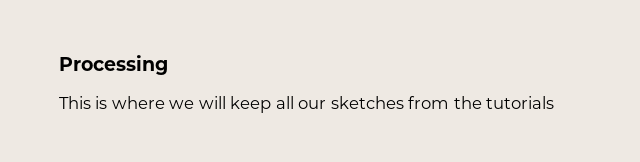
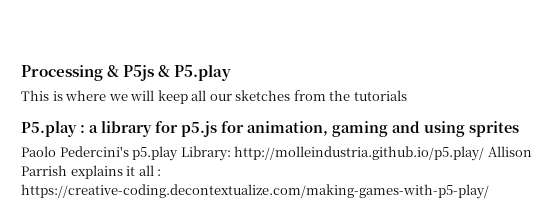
(168, 65) none -> [107,64,232,81] & P5js & P5.play
(555, 102) none -> [21,121,519,137] [21,146,532,161] [21,165,162,179] [21,184,489,199] // P5.play : a library for p5.js for animation, gaming and using sprites // Paolo Pedercini's p5.play Library: http://molleindustria.github.io/p5.play/ Allison Parrish explains it all : https://creative-coding.decontextualize.com/making-games-with-p5-play/

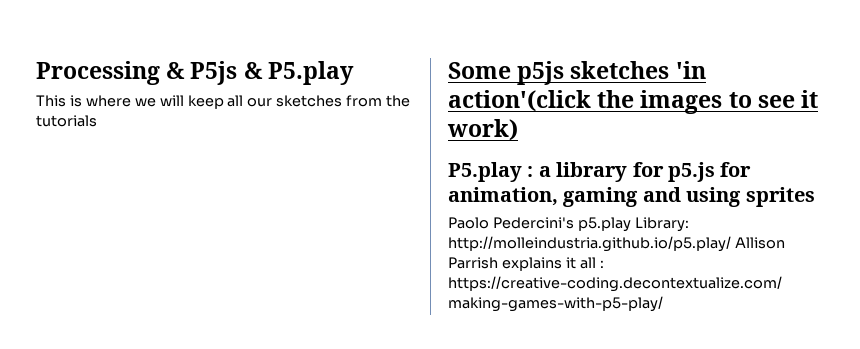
(407, 95) none -> [448,61,706,85] [448,90,819,114] [447,119,518,141] // Some p5js sketches 'in action'(click the images to see it work)

